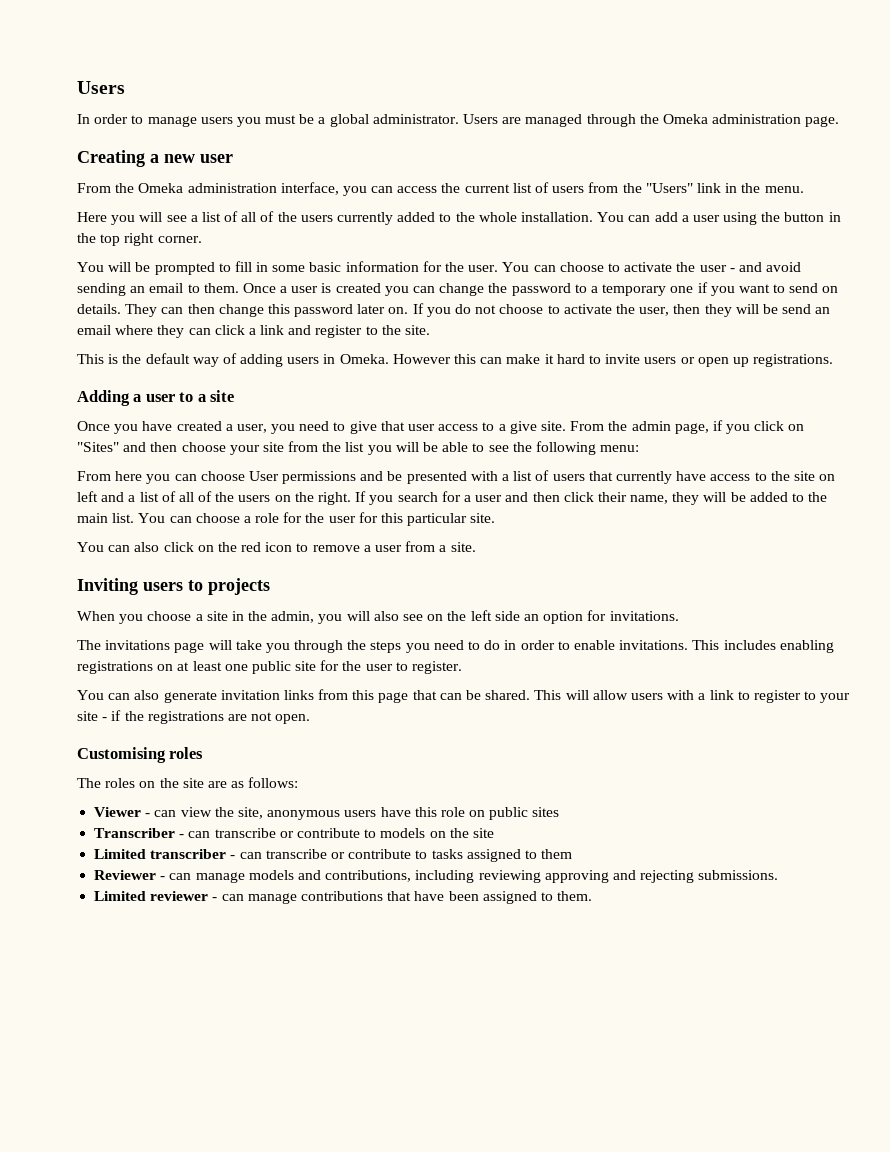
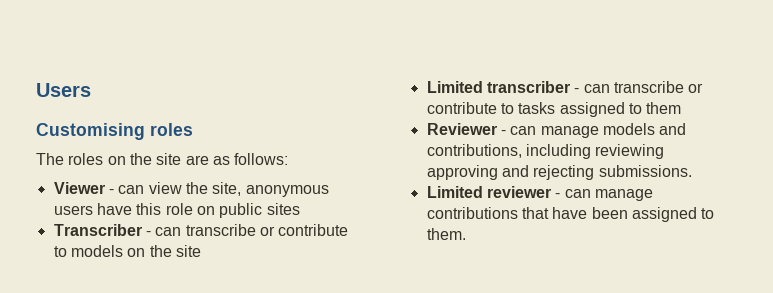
[77,81,125,94] [77,114,840,127] [77,150,233,167] [77,182,804,196] [77,211,841,225] [77,233,202,246] [77,261,802,275] [77,282,839,296] [77,303,831,317] [77,325,431,338] [77,353,834,367] [77,390,235,406] [77,420,805,434] [77,441,640,455] [77,470,836,484] [77,491,828,505] [77,512,496,526] [77,541,476,552] [77,578,270,595] [77,610,679,624] [77,640,834,653] [77,660,463,674] [77,689,851,703] [77,710,311,724] Users // In order to manage users you must be a global administrator. Users are managed through the Omeka administration page. // Creating a new user // From the Omeka administration interface, you can access the current list of users from the "Users" link in the menu. // Here you will see a list of all of the users currently added to the whole installation. You can add a user using the button in the top right corner. // You will be prompted to fill in some basic information for the user. You can choose to activate the user - and avoid sending an email to them. Once a user is created you can change the password to a temporary one if you want to send on details. They can then change this password later on. If you do not choose to activate the user, then they will be send an email where they can click a link and register to the site. // This is the default way of adding users in Omeka. However this can make it hard to invite users or open up registrations. // Adding a user to a site // Once you have created a user, you need to give that user access to a give site. From the admin page, if you click on "Sites" and then choose your site from the list you will be able to see the following menu: // From here you can choose User permissions and be presented with a list of users that currently have access to the site on left and a list of all of the users on the right. If you search for a user and then click their name, they will be added to the main list. You can choose a role for the user for this particular site. // You can also click on the red icon to remove a user from a site. // Inviting users to projects // When you choose a site in the admin, you will also see on the left side an option for invitations. // The invitations page will take you through the steps you need to do in order to enable invitations. This includes enabling registrations on at least one public site for the user to register. // You can also generate invitation links from this page that can be shared. This will allow users with a link to register to your site - if the registrations are not open. -> [36,83,91,97] Users

